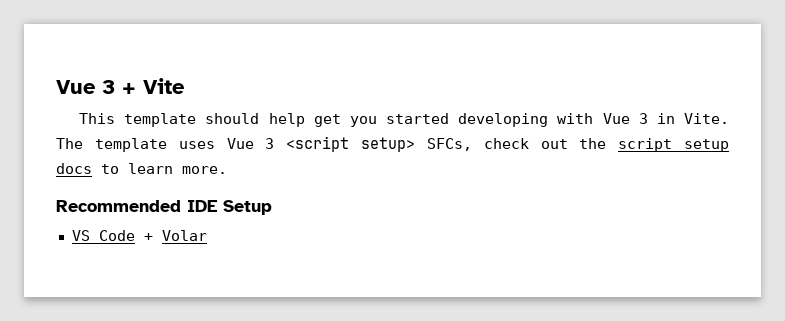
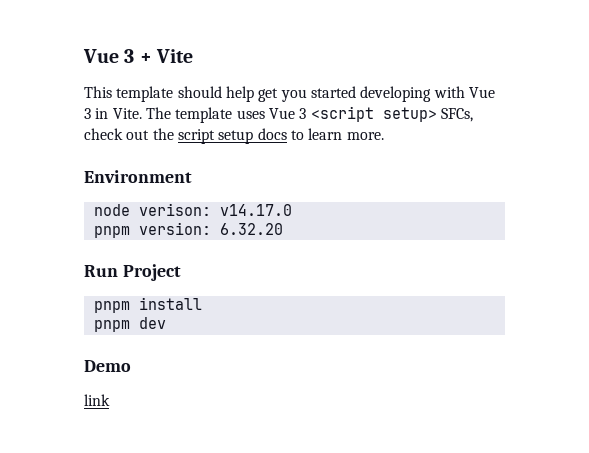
[56,200,272,215] [71,230,207,241] Recommended IDE Setup // VS Code + Volar -> [84,170,192,183] [93,203,292,216] [93,222,283,238] [84,264,181,281] [93,297,202,313] [93,317,166,332] [84,360,131,372] [84,394,110,406] Environment // node verison: v14.17.0 // pnpm version: 6.32.20 // Run Project // pnpm install // pnpm dev // Demo // link

